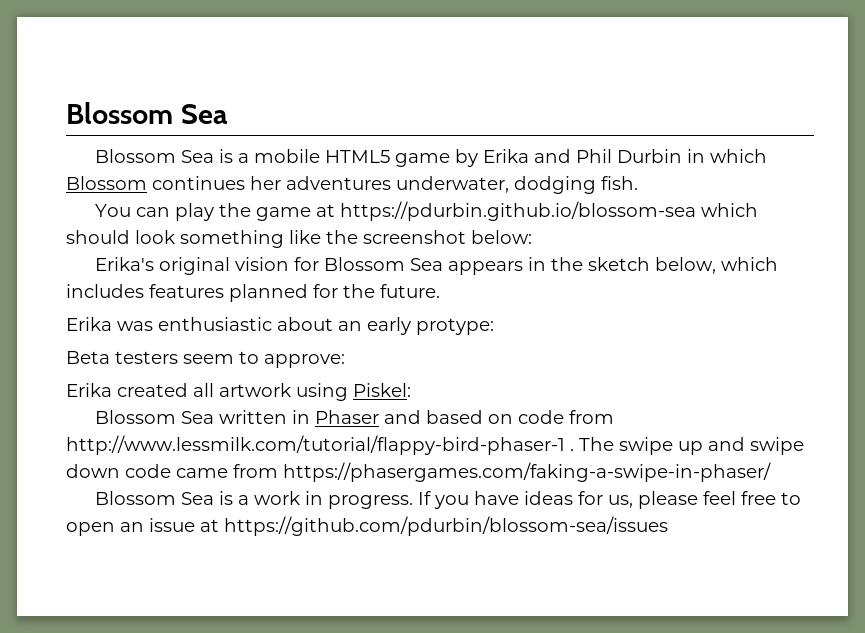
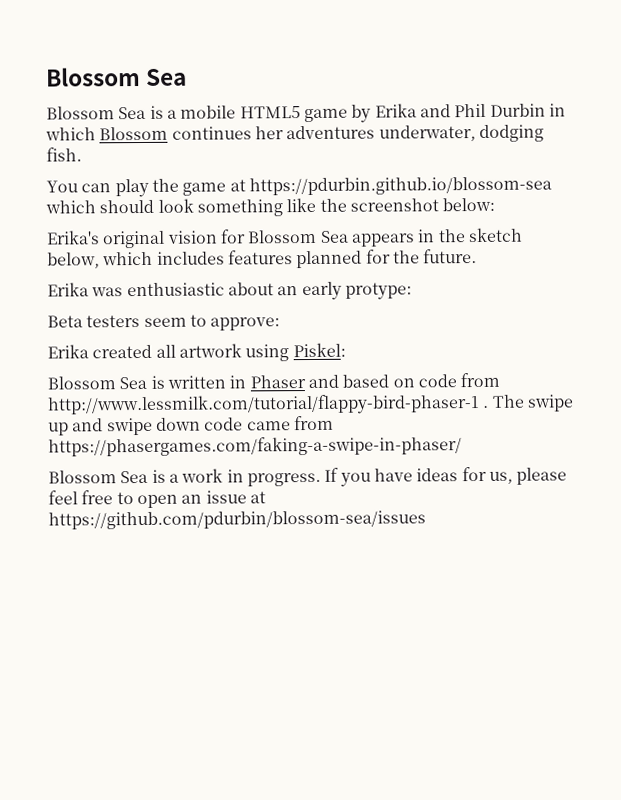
(215, 417) none -> [150,375,165,389] is

